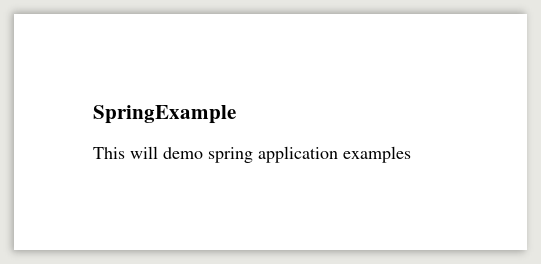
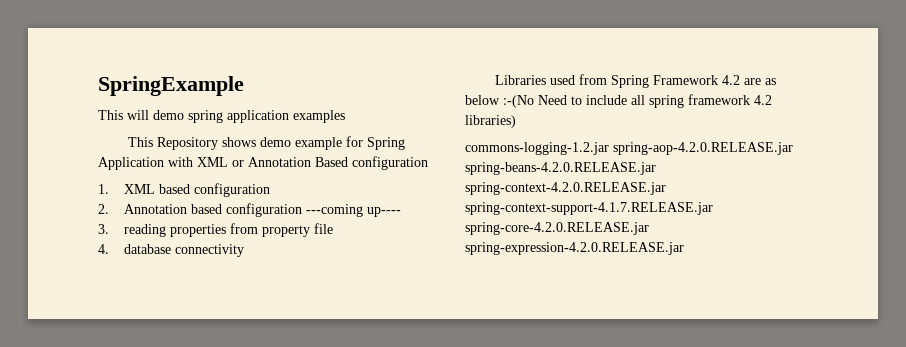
(411, 154) none -> [128,136,406,150] [98,156,428,170] [98,183,270,197] [98,203,401,217] [98,223,333,237] [98,244,244,257] [495,74,777,88] [465,94,772,108] [465,115,516,128] [465,142,793,155] [465,162,656,175] [465,182,666,195] [465,202,713,215] [465,222,649,235] [465,242,684,255] // This Repository shows demo example for Spring Application with XML or Annotation Based configuration // 1. XML based configuration // 2. Annotation based configuration ---coming up---- // 3. reading properties from property file // 4. database connectivity // Libraries used from Spring Framework 4.2 are as below :-(No Need to include all spring framework 4.2 libraries) // commons-logging-1.2.jar spring-aop-4.2.0.RELEASE.jar spring-beans-4.2.0.RELEASE.jar spring-context-4.2.0.RELEASE.jar spring-context-support-4.1.7.RELEASE.jar spring-core-4.2.0.RELEASE.jar spring-expression-4.2.0.RELEASE.jar

